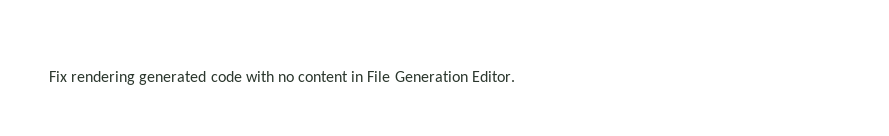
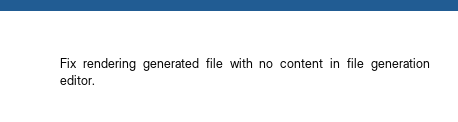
[210,71,242,82] code -> [205,58,223,68] file
[367,71,515,82] File Generation Editor. -> [347,58,431,71] [60,75,95,85] file generation editor.

